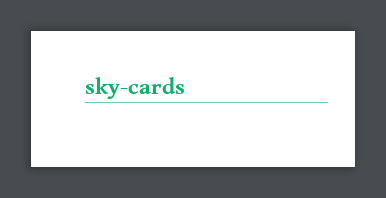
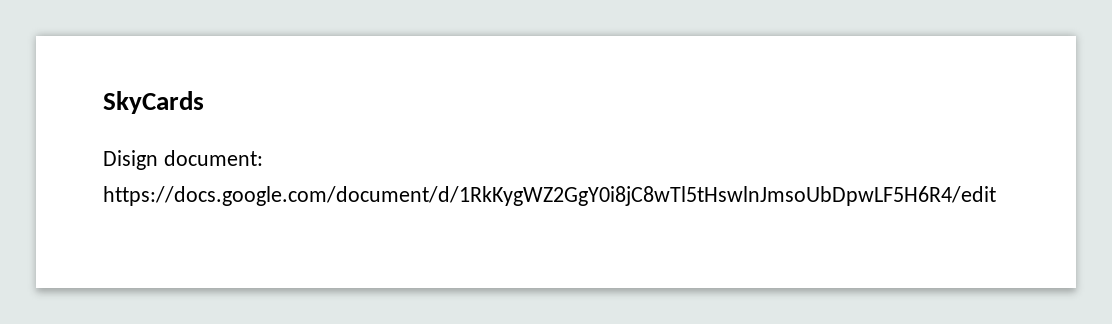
[85,77,185,99] sky-cards -> [103,91,204,114] [103,150,263,170] [103,186,996,206] SkyCards // Disign document: https://docs.google.com/document/d/1RkKygWZ2GgY0i8jC8wTl5tHswlnJmsoUbDpwLF5H6R4/edit

